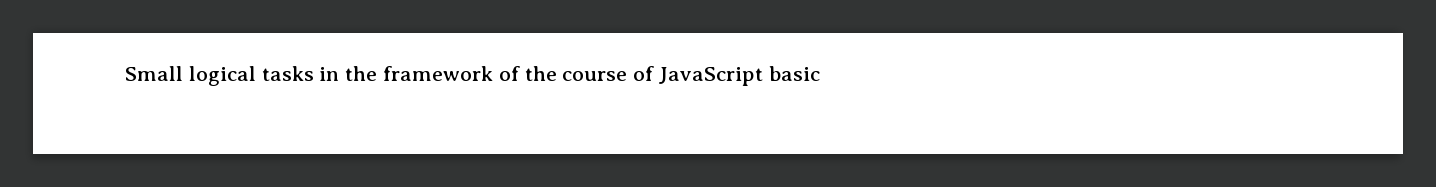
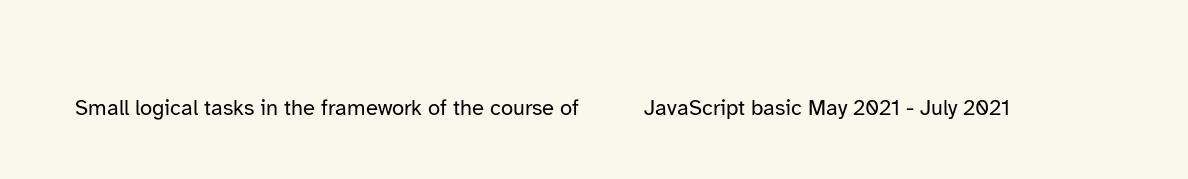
(820, 73) none -> [808,100,1010,119] May 2021 - July 2021

